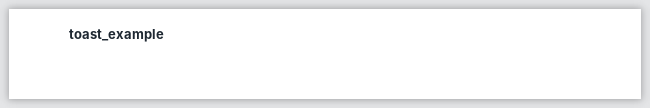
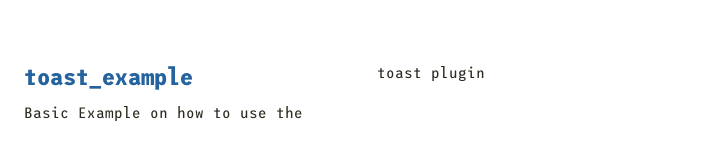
(164, 35) none -> [24,106,303,122] [377,66,485,82] // Basic Example on how to use the toast plugin

